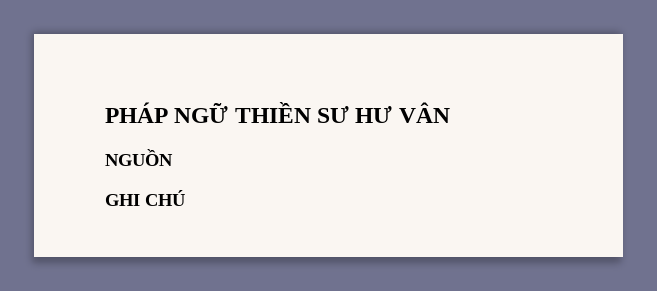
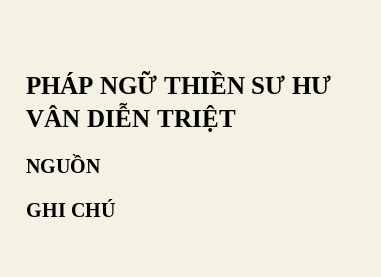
(450, 112) none -> [86,103,236,132] DIỄN TRIỆT

